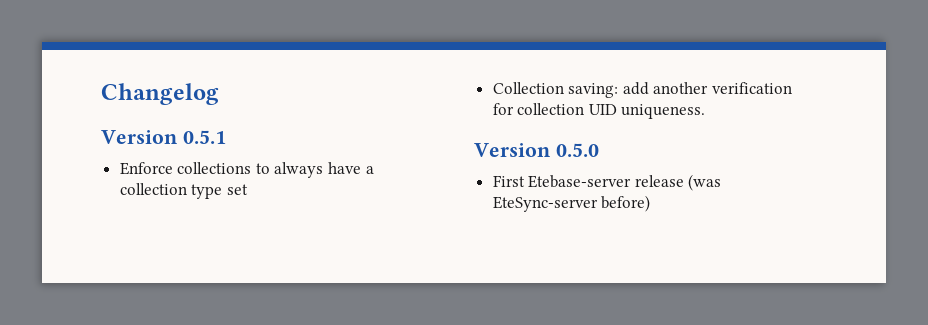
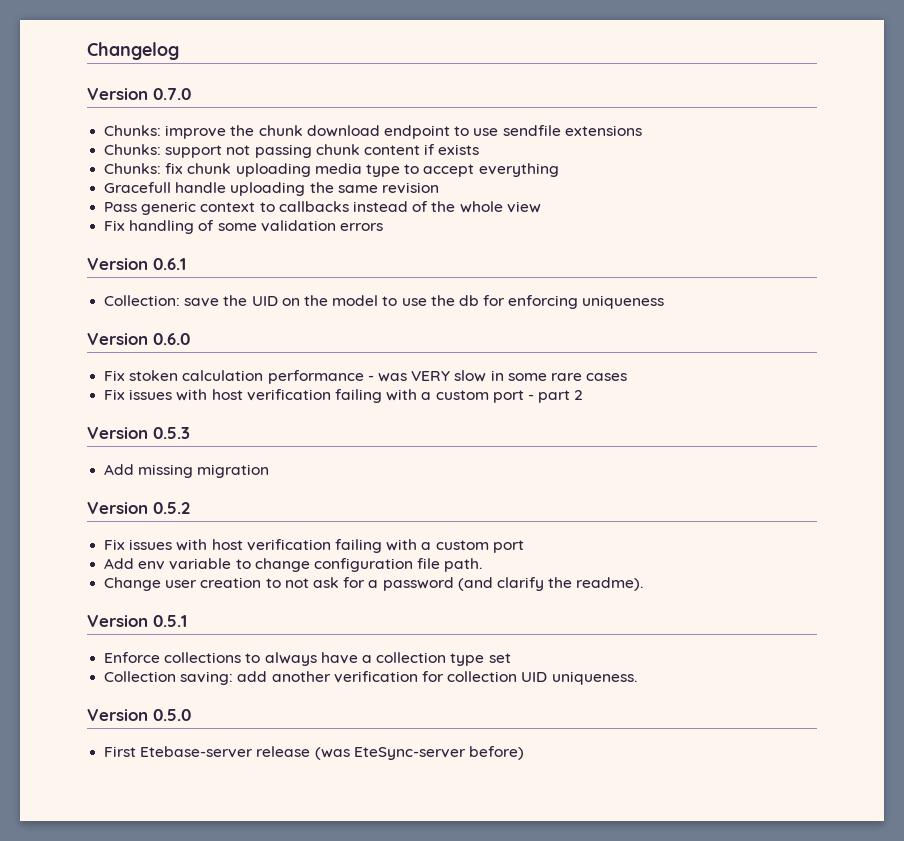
(219, 94) none -> [87,88,191,100] [104,125,642,139] [104,144,480,158] [104,163,559,177] [104,182,439,196] [104,201,541,215] [104,220,383,234] [87,258,186,270] [104,295,665,309] [87,333,190,345] [104,370,628,384] [104,389,584,403] [87,427,190,439] [104,464,270,478] [87,502,190,514] [104,539,524,553] [104,558,483,572] [104,577,644,591] // Version 0.7.0 // Chunks: improve the chunk download endpoint to use sendfile extensions // Chunks: support not passing chunk content if exists // Chunks: fix chunk uploading media type to accept everything // Gracefull handle uploading the same revision // Pass generic context to callbacks instead of the whole view // Fix handling of some validation errors // Version 0.6.1 // Collection: save the UID on the model to use the db for enforcing uniqueness // Version 0.6.0 // Fix stoken calculation performance - was VERY slow in some rare cases // Fix issues with host verification failing with a custom port - part 2 // Version 0.5.3 // Add missing migration // Version 0.5.2 // Fix issues with host verification failing with a custom port // Add env variable to change configuration file path. // Change user creation to not ask for a password (and clarify the readme).

